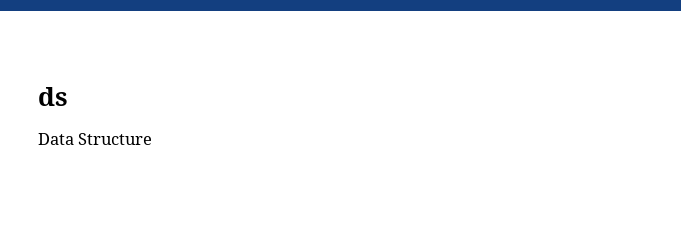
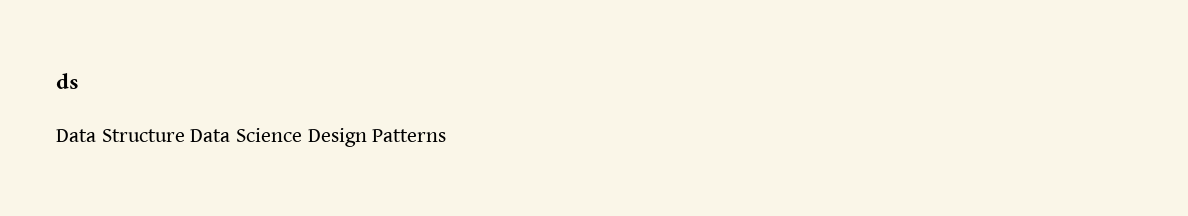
(153, 139) none -> [190,128,447,147] Data Science Design Patterns

